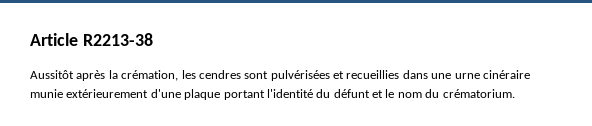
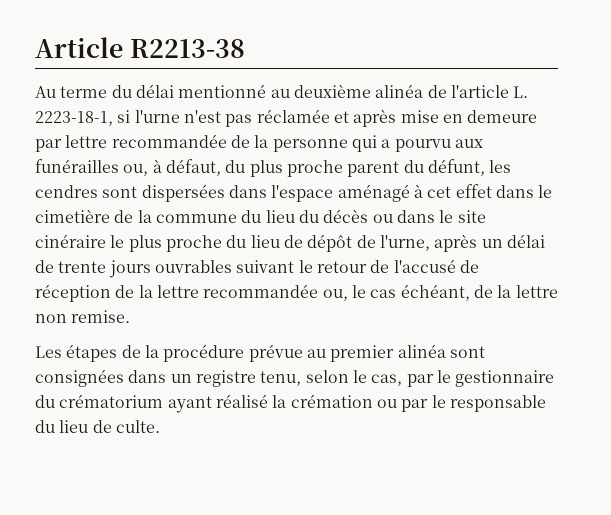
[30,70,530,81] [30,89,515,100] Aussitôt après la crémation, les cendres sont pulvérisées et recueillies dans une urne cinéraire munie extérieurement d'une plaque portant l'identité du défunt et le nom du crématorium. -> [35,84,529,98] [35,109,538,127] [35,134,483,152] [35,159,512,177] [35,184,553,202] [35,209,486,223] [35,234,545,252] [35,259,479,278] [35,284,558,302] [35,310,131,323] [35,344,485,362] [35,369,555,387] [35,394,546,413] [35,420,160,433] Au terme du délai mentionné au deuxième alinéa de l'article L. 2223-18-1, si l'urne n'est pas réclamée et après mise en demeure par lettre recommandée de la personne qui a pourvu aux funérailles ou, à défaut, du plus proche parent du défunt, les cendres sont dispersées dans l'espace aménagé à cet effet dans le cimetière de la commune du lieu du décès ou dans le site cinéraire le plus proche du lieu de dépôt de l'urne, après un délai de trente jours ouvrables suivant le retour de l'accusé de réception de la lettre recommandée ou, le cas échéant, de la lettre non remise. // Les étapes de la procédure prévue au premier alinéa sont consignées dans un registre tenu, selon le cas, par le gestionnaire du crématorium ayant réalisé la crémation ou par le responsable du lieu de culte.

